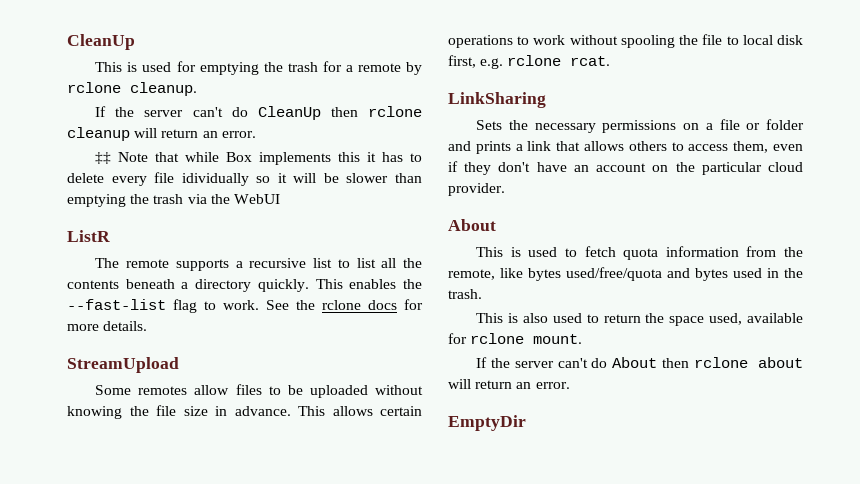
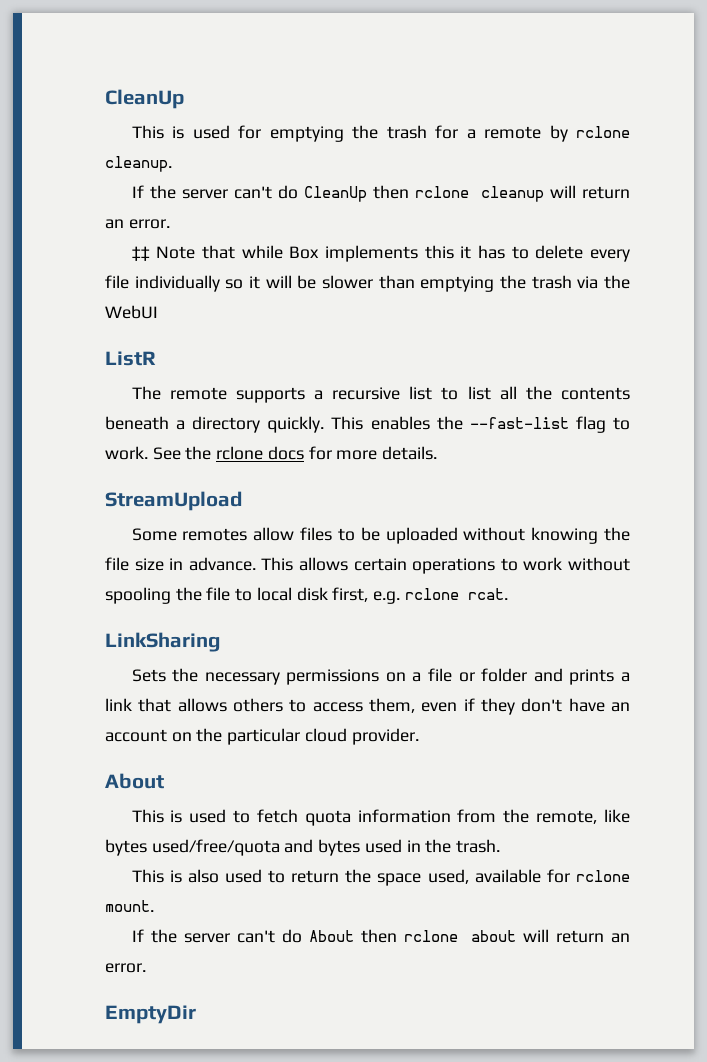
[181,173,249,186] idividually -> [134,275,220,292] individually

